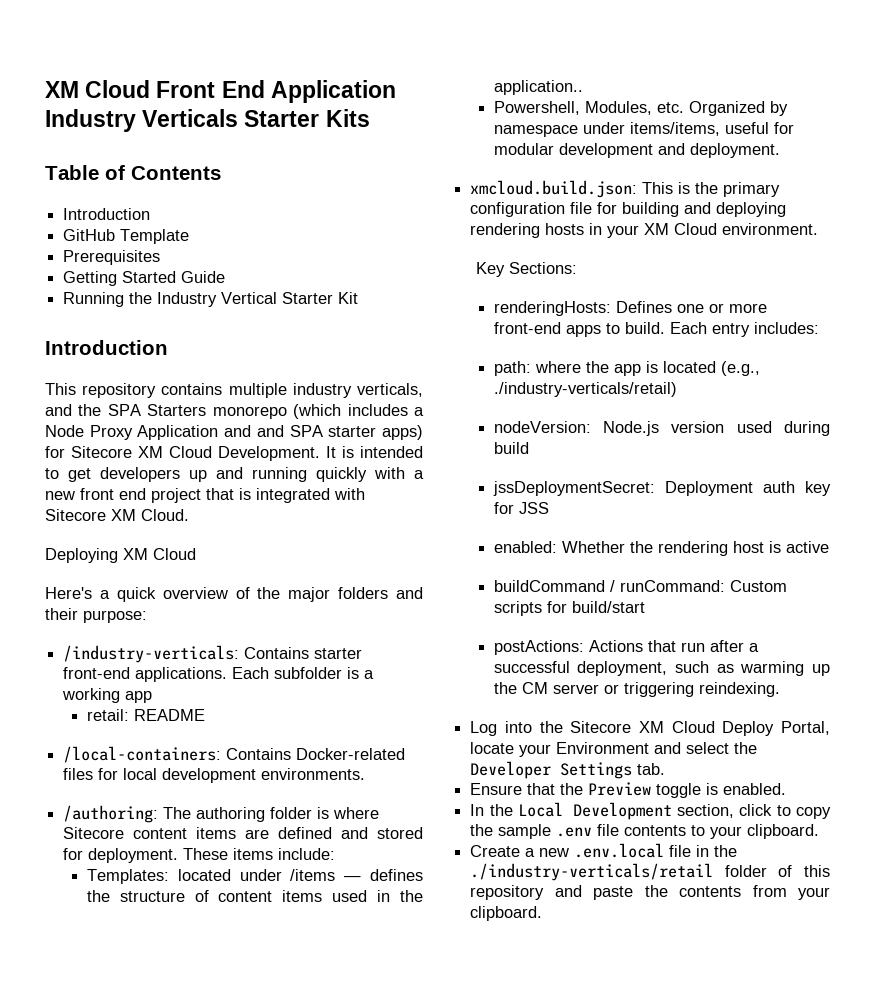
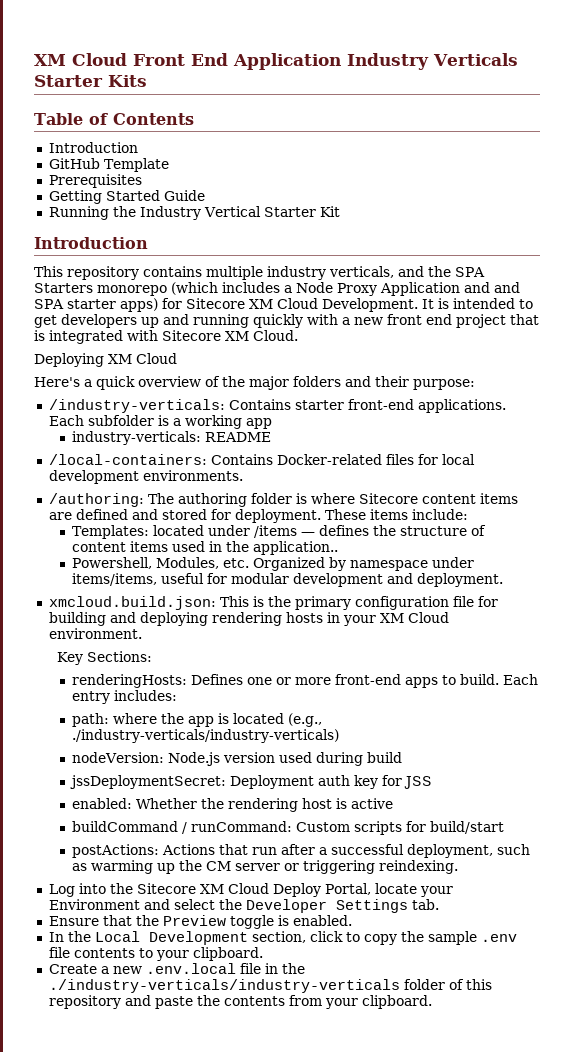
[86,709,129,721] retail: -> [71,431,201,445] industry-verticals:
[493,382,677,397] ./industry-verticals/retail) -> [71,729,339,743] ./industry-verticals/industry-verticals)
[470,863,714,881] ./industry-verticals/retail -> [48,979,400,993] ./industry-verticals/industry-verticals

